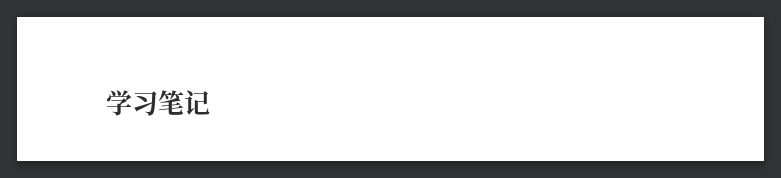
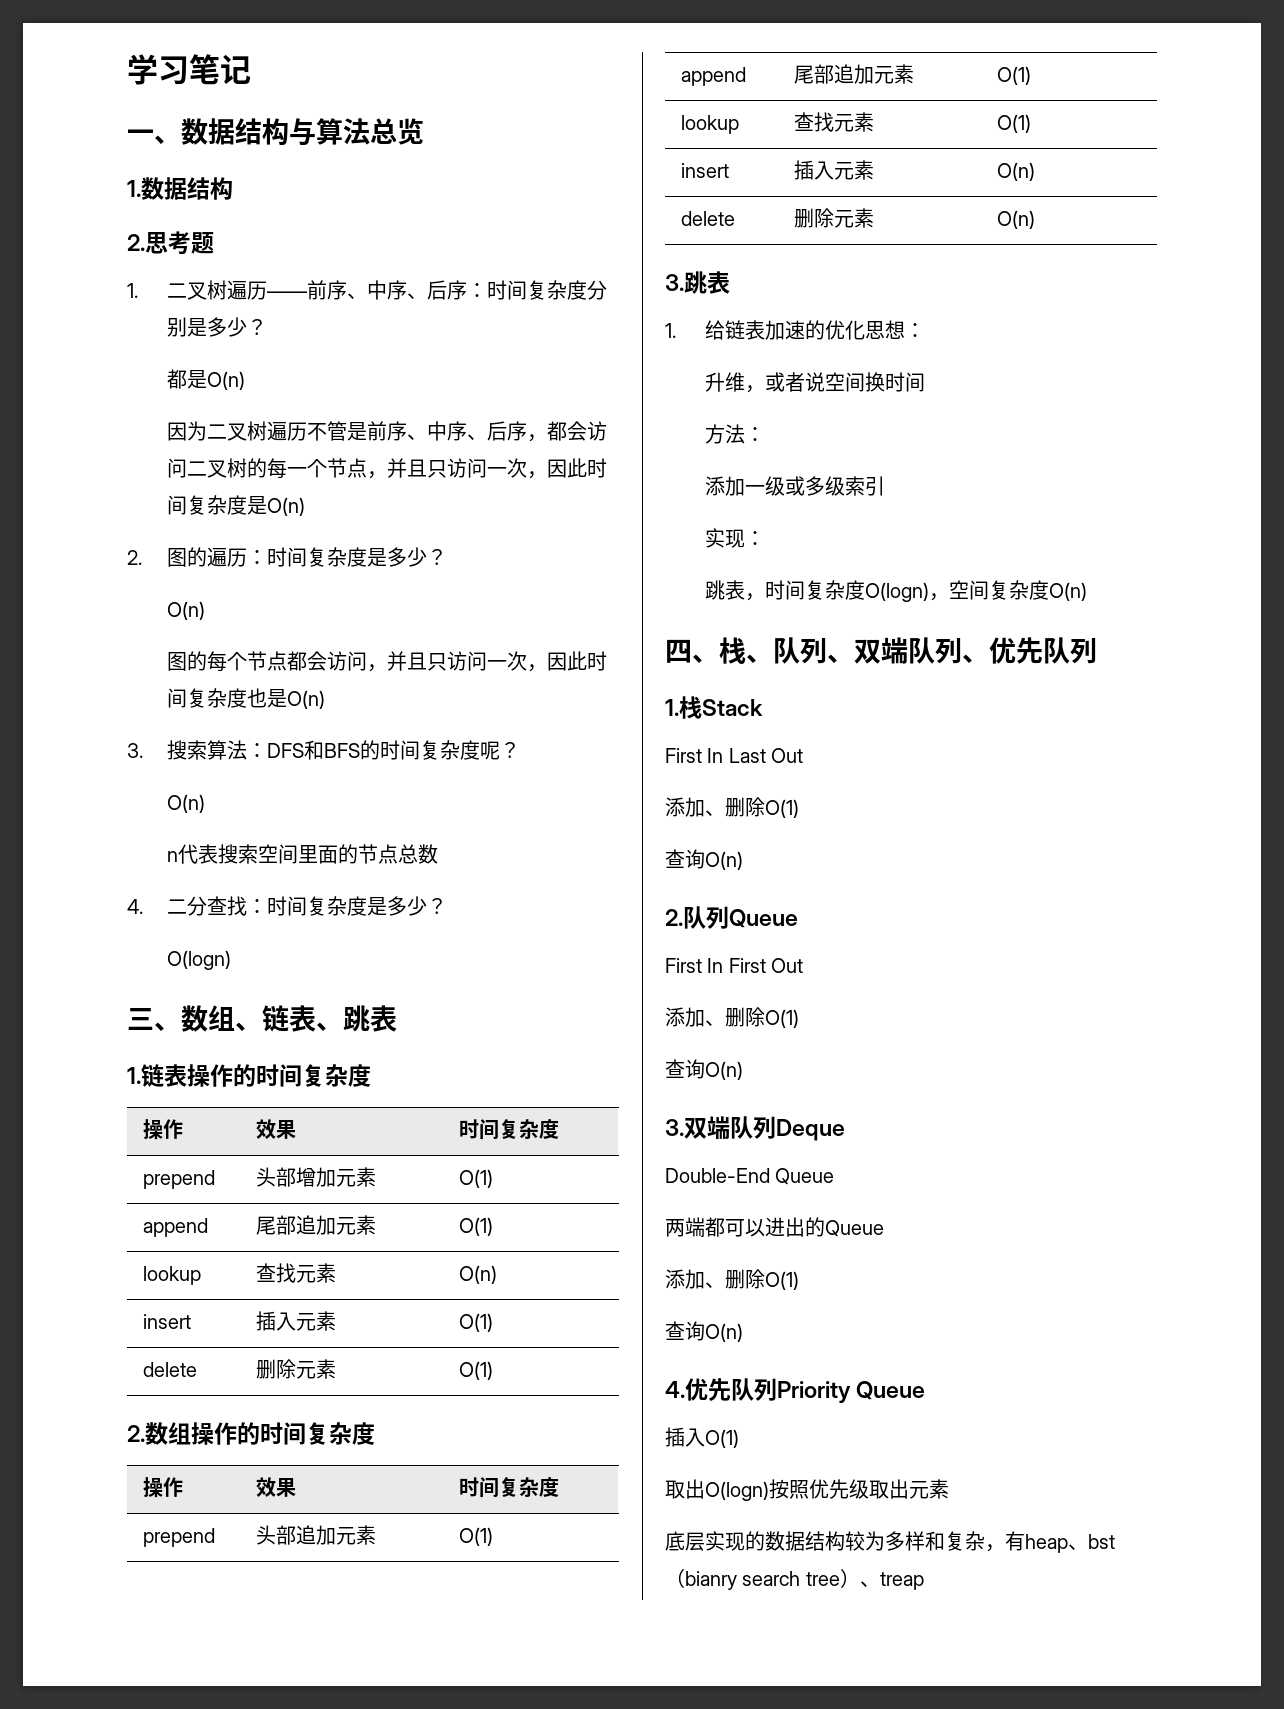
(210, 102) none -> [127,118,424,146] [127,177,233,200] [127,231,214,255] [127,280,607,300] [166,317,267,337] [166,369,245,390] [166,421,607,442] [166,458,607,479] [166,495,305,516] [127,547,447,567] [166,601,205,620] [166,651,607,672] [166,688,325,709] [127,740,520,760] [166,794,205,813] [166,844,438,864] [127,896,447,916] [166,950,231,970] [127,1005,397,1032] [127,1064,371,1087] [142,1119,183,1140] [255,1119,296,1139] [458,1119,559,1140] [142,1170,215,1189] [255,1167,376,1187] [458,1169,493,1188] [142,1218,208,1237] [255,1215,376,1235] [458,1217,493,1236] [142,1266,201,1285] [255,1263,336,1283] [458,1265,497,1284] [142,1314,191,1329] [255,1311,336,1331] [458,1313,493,1332] [142,1362,197,1377] [255,1359,336,1379] [458,1361,493,1380] [127,1422,375,1445] [142,1477,183,1498] [255,1477,296,1497] [458,1477,559,1498] [142,1528,215,1547] [255,1525,376,1545] [458,1527,493,1546] [680,67,746,86] [793,64,914,84] [996,66,1031,85] [680,115,739,134] [793,112,874,132] [996,114,1031,133] [680,163,729,178] [793,160,874,180] [996,162,1035,181] [680,211,735,226] [793,208,874,228] [996,210,1035,229] [665,271,730,294] [665,320,925,340] [704,372,925,393] [704,424,765,444] [704,476,885,496] [704,528,765,548] [704,580,1087,602] [665,637,1097,664] [665,696,763,719] [665,748,804,763] [665,797,799,818] [665,849,743,870] [665,906,798,929] [665,958,804,973] [665,1007,799,1028] [665,1059,743,1080] [665,1116,845,1141] [665,1168,835,1185] [665,1217,884,1237] [665,1269,799,1290] [665,1321,743,1342] [665,1378,926,1403] [665,1427,739,1448] [665,1479,949,1501] [665,1531,1115,1553] [665,1568,924,1590] // 一、数据结构与算法总览 // 1.数据结构 // 2.思考题 // 1.二叉树遍历——前序、中序、后序：时间复杂度分别是多少？ // 都是O(n) // 因为二叉树遍历不管是前序、中序、后序，都会访问二叉树的每一个节点，并且只访问一次，因此时间复杂度是O(n) // 2.图的遍历：时间复杂度是多少？ // O(n) // 图的每个节点都会访问，并且只访问一次，因此时间复杂度也是O(n) // 3.搜索算法：DFS和BFS的时间复杂度呢？ // O(n) // n代表搜索空间里面的节点总数 // 4.二分查找：时间复杂度是多少？ // O(logn) // 三、数组、链表、跳表 // 1.链表操作的时间复杂度 // 操作 | 效果 | 时间复杂度 // prepend | 头部增加元素 | O(1) // append | 尾部追加元素 | O(1) // lookup | 查找元素 | O(n) // insert | 插入元素 | O(1) // delete | 删除元素 | O(1) // 2.数组操作的时间复杂度 // 操作 | 效果 | 时间复杂度 // prepend | 头部追加元素 | O(1) // append | 尾部追加元素 | O(1) // lookup | 查找元素 | O(1) // insert | 插入元素 | O(n) // delete | 删除元素 | O(n) // 3.跳表 // 1.给链表加速的优化思想： // 升维，或者说空间换时间 // 方法： // 添加一级或多级索引 // 实现： // 跳表，时间复杂度O(logn)，空间复杂度O(n) // 四、栈、队列、双端队列、优先队列 // 1.栈Stack // First In Last Out // 添加、删除O(1) // 查询O(n) // 2.队列Queue // First In First Out // 添加、删除O(1) // 查询O(n) // 3.双端队列Deque // Double-End Queue // 两端都可以进出的Queue // 添加、删除O(1) // 查询O(n) // 4.优先队列Priority Queue // 插入O(1) // 取出O(logn)按照优先级取出元素 // 底层实现的数据结构较为多样和复杂，有heap、bst（bianry search tree）、treap

